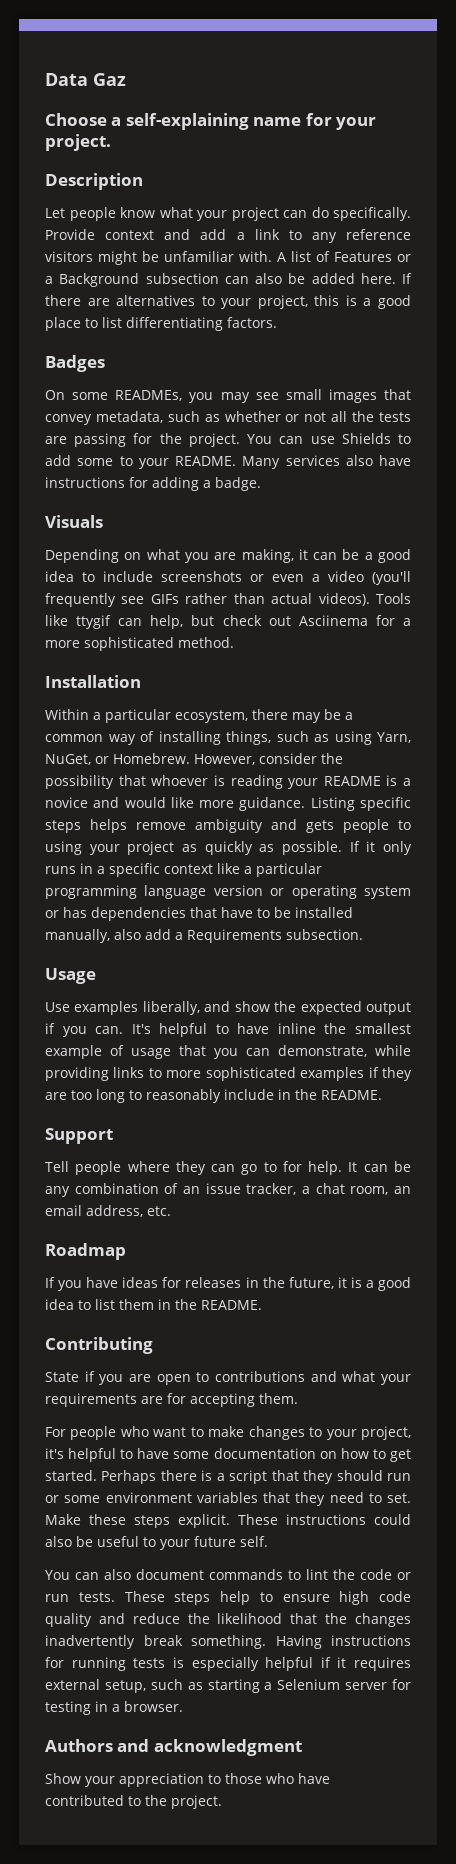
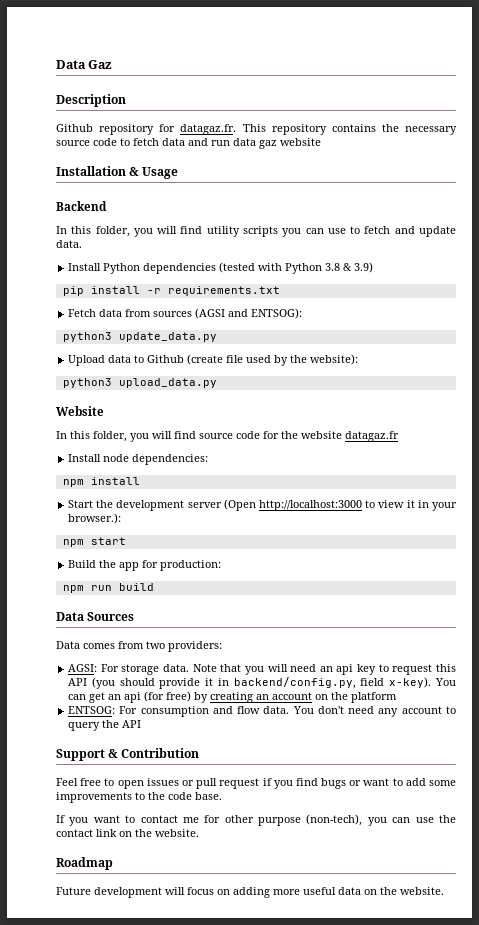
[45,113,377,130] [45,134,111,151] [45,173,143,190] [45,207,411,221] [45,229,411,243] [45,251,411,265] [45,273,412,287] [45,295,411,309] [45,317,277,331] [45,355,105,372] [45,389,411,403] [45,411,412,425] [45,433,412,447] [45,455,411,469] [45,477,261,491] [45,515,103,528] [45,549,412,563] [45,571,411,585] [45,593,412,607] [45,615,411,629] [45,637,234,651] [45,675,141,688] [45,709,353,723] [45,731,411,745] [45,753,343,765] [45,775,411,789] [45,797,411,811] [45,819,411,833] [45,841,412,855] [45,863,322,877] [45,885,411,899] [45,907,353,921] [45,929,363,943] [45,968,96,984] [45,1001,411,1015] [45,1023,411,1037] [45,1045,411,1059] [45,1067,412,1081] [45,1089,382,1103] [45,1128,113,1144] [45,1161,411,1175] [45,1183,412,1197] [45,1205,171,1217] [45,1243,126,1260] [45,1277,411,1291] [45,1299,262,1310] [45,1337,153,1354] [45,1371,412,1385] [45,1393,298,1407] [45,1426,412,1440] [45,1448,411,1462] [45,1470,412,1484] [45,1492,411,1506] [45,1514,411,1528] [45,1536,268,1550] [45,1569,411,1580] [45,1591,411,1605] [45,1613,411,1627] [45,1635,411,1649] [45,1657,411,1671] [45,1679,411,1693] [45,1701,183,1715] [45,1739,302,1756] [45,1773,330,1787] [45,1795,222,1809] Choose a self-explaining name for your project. // Description // Let people know what your project can do specifically. Provide context and add a link to any reference visitors might be unfamiliar with. A list of Features or a Background subsection can also be added here. If there are alternatives to your project, this is a good place to list differentiating factors. // Badges // On some READMEs, you may see small images that convey metadata, such as whether or not all the tests are passing for the project. You can use Shields to add some to your README. Many services also have instructions for adding a badge. // Visuals // Depending on what you are making, it can be a good idea to include screenshots or even a video (you'll frequently see GIFs rather than actual videos). Tools like ttygif can help, but check out Asciinema for a more sophisticated method. // Installation // Within a particular ecosystem, there may be a common way of installing things, such as using Yarn, NuGet, or Homebrew. However, consider the possibility that whoever is reading your README is a novice and would like more guidance. Listing specific steps helps remove ambiguity and gets people to using your project as quickly as possible. If it only runs in a specific context like a particular programming language version or operating system or has dependencies that have to be installed manually, also add a Requirements subsection. // Usage // Use examples liberally, and show the expected output if you can. It's helpful to have inline the smallest example of usage that you can demonstrate, while providing links to more sophisticated examples if they are too long to reasonably include in the README. // Support // Tell people where they can go to for help. It can be any combination of an issue tracker, a chat room, an email address, etc. // Roadmap // If you have ideas for releases in the future, it is a good idea to list them in the README. // Contributing // State if you are open to contributions and what your requirements are for accepting them. // For people who want to make changes to your project, it's helpful to have some documentation on how to get started. Perhaps there is a script that they should run or some environment variables that they need to set. Make these steps explicit. These instructions could also be useful to your future self. // You can also document commands to lint the code or run tests. These steps help to ensure high code quality and reduce the likelihood that the changes inadvertently break something. Having instructions for running tests is especially helpful if it requires external setup, such as starting a Selenium server for testing in a browser. // Authors and acknowledgment // Show your appreciation to those who have contributed to the project. -> [56,94,126,107] [56,124,457,135] [56,138,321,149] [56,166,179,179] [56,201,107,211] [56,226,456,237] [56,240,82,248] [68,262,374,274] [62,286,280,296] [68,308,303,319] [62,332,217,342] [68,354,359,366] [62,378,217,388] [56,406,104,416] [56,431,399,442] [68,454,209,465] [62,477,140,487] [68,499,457,511] [68,513,122,524] [62,537,126,547] [68,560,222,571] [62,583,154,593] [56,612,135,621] [56,641,222,652] [68,664,456,675] [68,677,456,689] [68,691,398,703] [68,706,456,717] [68,720,142,731] [56,748,200,761] [56,778,456,789] [56,792,222,803] [56,814,456,826] [56,829,199,837] [56,857,113,870] [56,887,444,898] Description // Github repository for datagaz.fr. This repository contains the necessary source code to fetch data and run data gaz website // Installation & Usage // Backend // In this folder, you will find utility scripts you can use to fetch and update data. // Install Python dependencies (tested with Python 3.8 & 3.9) // pip install -r requirements.txt // Fetch data from sources (AGSI and ENTSOG): // python3 update_data.py // Upload data to Github (create file used by the website): // python3 upload_data.py // Website // In this folder, you will find source code for the website datagaz.fr // Install node dependencies: // npm install // Start the development server (Open http://localhost:3000 to view it in your browser.): // npm start // Build the app for production: // npm run build // Data Sources // Data comes from two providers: // AGSI: For storage data. Note that you will need an api key to request this API (you should provide it in backend/config.py, field x-key). You can get an api (for free) by creating an account on the platform // ENTSOG: For consumption and flow data. You don't need any account to query the API // Support & Contribution // Feel free to open issues or pull request if you find bugs or want to add some improvements to the code base. // If you want to contact me for other purpose (non-tech), you can use the contact link on the website. // Roadmap // Future development will focus on adding more useful data on the website.

